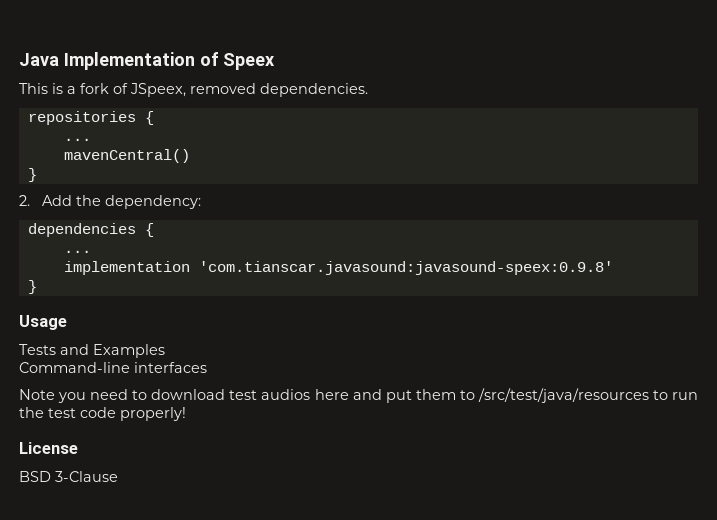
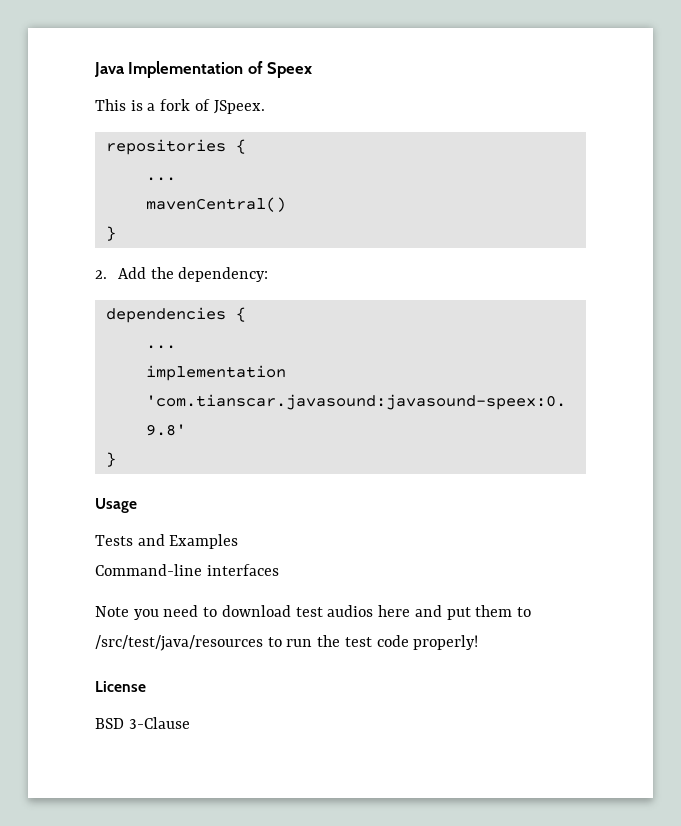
[130,83,368,97] JSpeex, removed dependencies. -> [213,100,265,114] JSpeex.

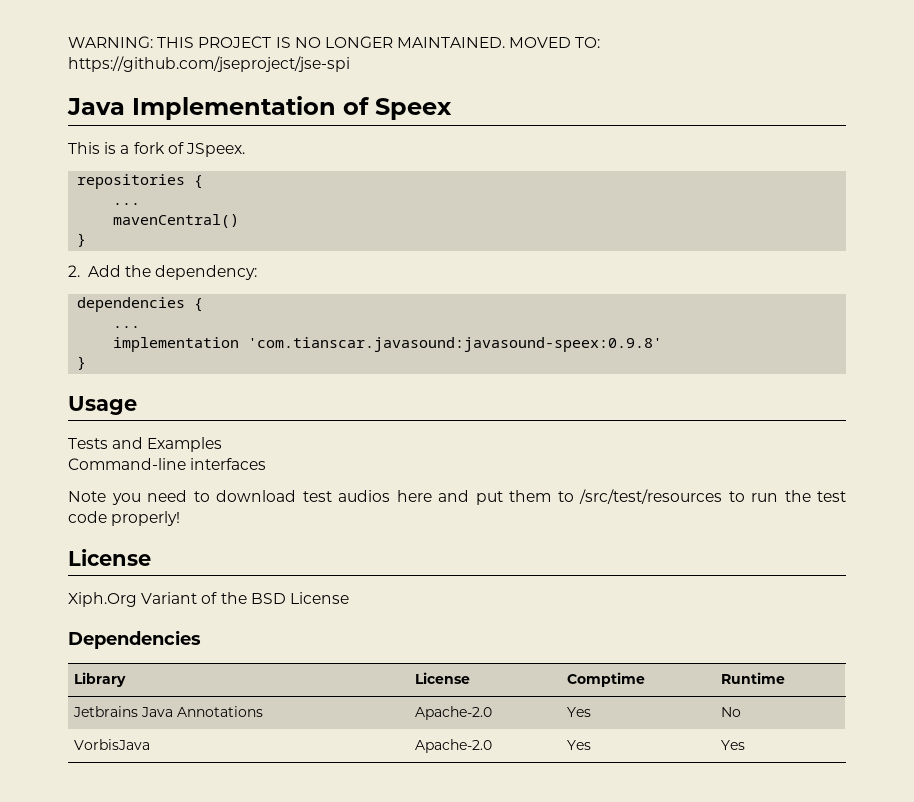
(94, 69) none -> [68,36,601,48] [68,56,350,72] WARNING: THIS PROJECT IS NO LONGER MAINTAINED. MOVED TO: https://github.com/jseproject/jse-spi //
[95,635,263,651] /src/test/java/resources -> [579,489,722,504] /src/test/resources
[95,717,190,729] BSD 3-Clause -> [68,592,349,607] [68,630,201,649] [74,672,127,687] [415,672,471,684] [567,672,646,687] [721,672,786,684] [73,706,264,717] [415,706,493,720] [567,707,592,717] [721,707,742,717] [74,739,151,750] [415,739,493,753] [567,740,592,750] [721,740,746,750] Xiph.Org Variant of the BSD License // Dependencies // Library | License | Comptime | Runtime // Jetbrains Java Annotations | Apache-2.0 | Yes | No // VorbisJava | Apache-2.0 | Yes | Yes

